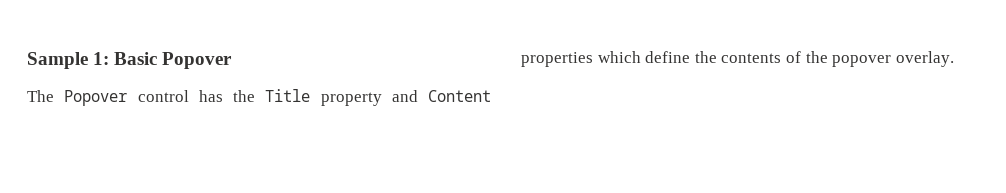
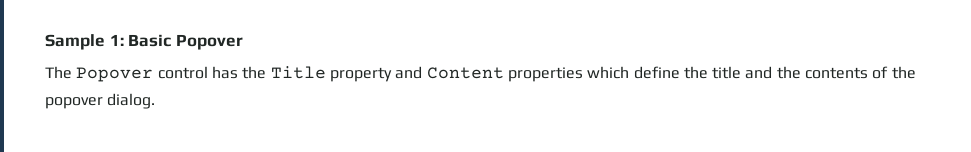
(717, 57) none -> [712,66,801,79] title and the
[895,51,954,67] overlay. -> [107,93,156,109] dialog.

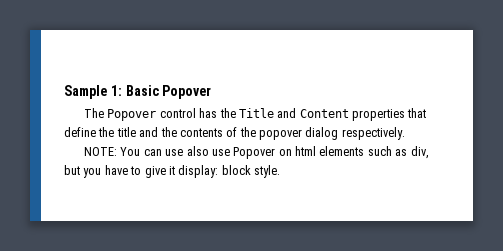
[329,67,392,82] property -> (274, 113) none
[587,66,630,79] which -> [407,108,427,118] that
[107,93,156,109] dialog. -> [305,127,405,140] [84,146,429,159] [64,165,280,178] dialog respectively. // NOTE: You can use also use Popover on html elements such as div, but you have to give it display: block style.

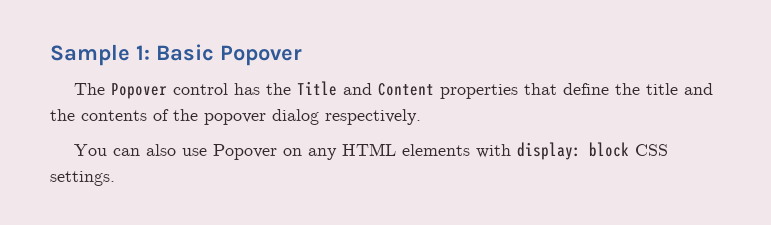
[84,147,118,156] NOTE: -> (421, 117) none
[165,149,184,156] use -> (141, 152) none
[295,146,429,159] [64,165,280,178] html elements such as div, but you have to give it display: block style. -> [308,142,669,160] [50,171,115,186] any HTML elements with display: block CSS settings.

